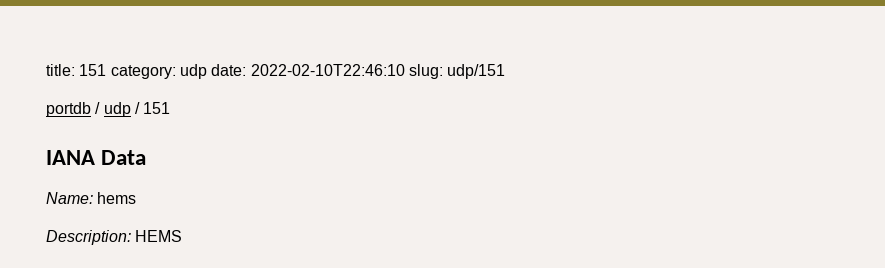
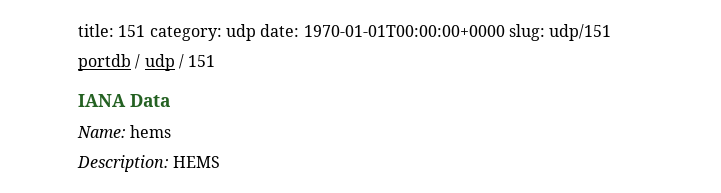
[250,64,405,76] 2022-02-10T22:46:10 -> [303,25,505,37] 1970-01-01T00:00:00+0000

